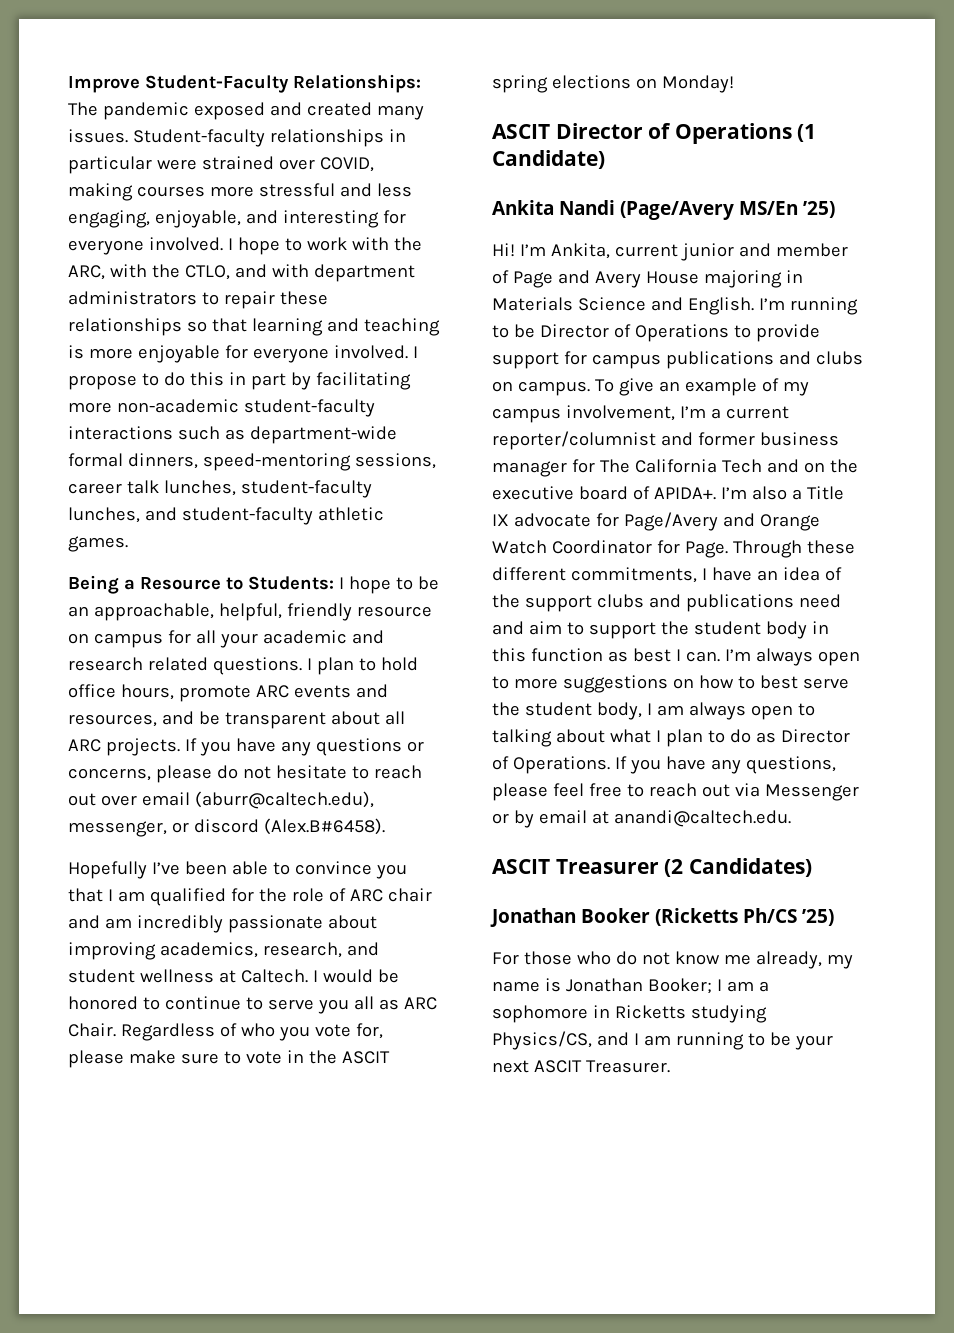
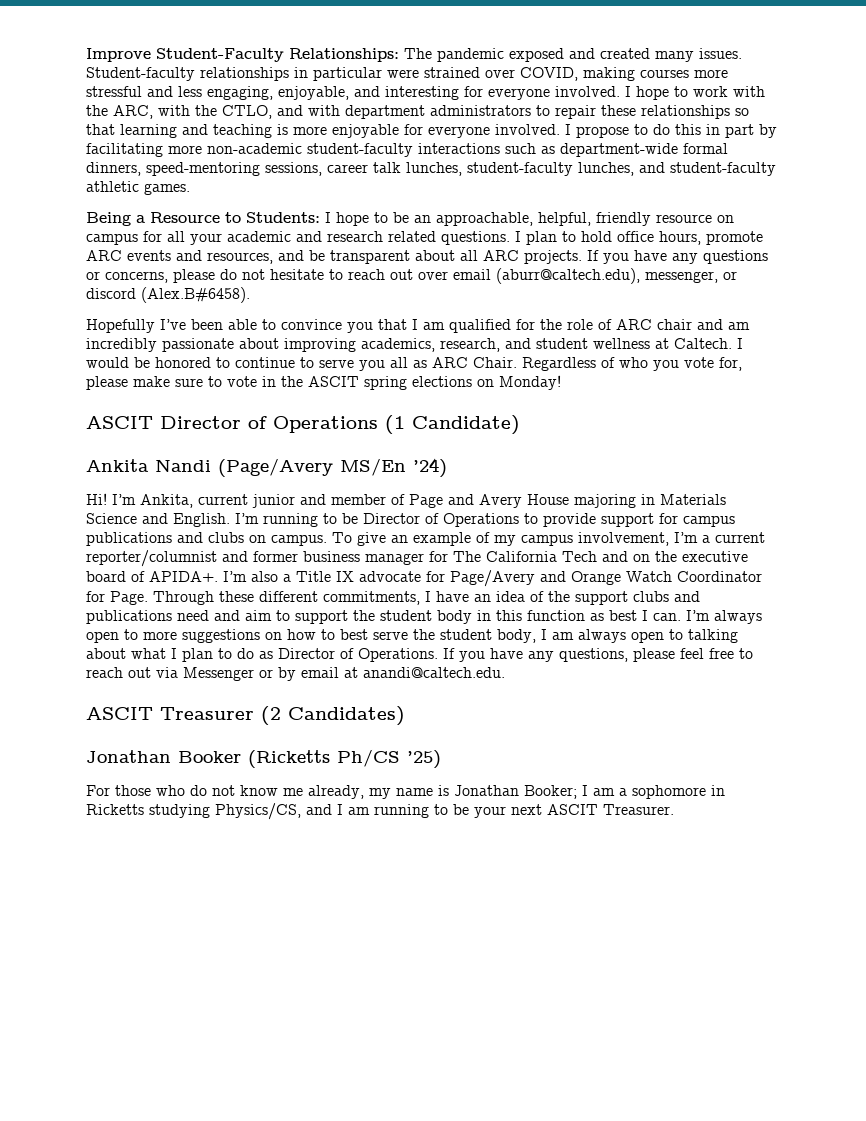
[803,201,835,218] ’25) -> [413,458,447,478] ’24)

